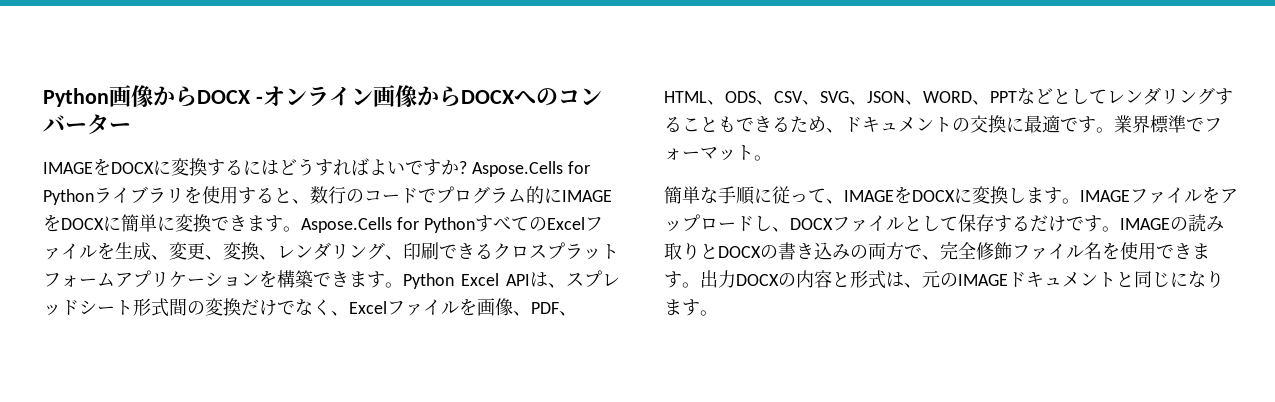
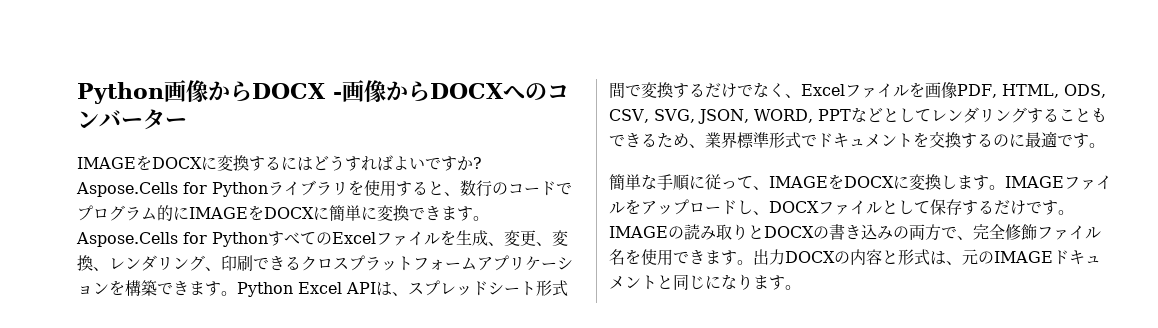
[262,86,373,107] オンライン -> (342, 95) none
[187,298,241,316] の変換 -> [625,82,705,98] で変換する
[513,302,577,316] [664,91,990,105] 、PDF、HTML、ODS、CSV、SVG、JSON、WORD、 -> [957,84,1106,98] [609,109,813,124] PDF, HTML, ODS, CSV, SVG, JSON, WORD,
[844,115,1222,133] [664,145,754,161] ドキュメントの交換に最適です。業界標準でフォーマット -> [705,131,1089,148] 業界標準形式でドキュメントを交換するのに最適です

